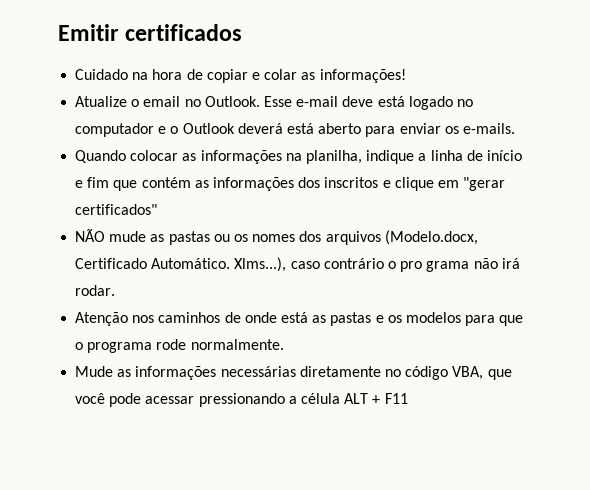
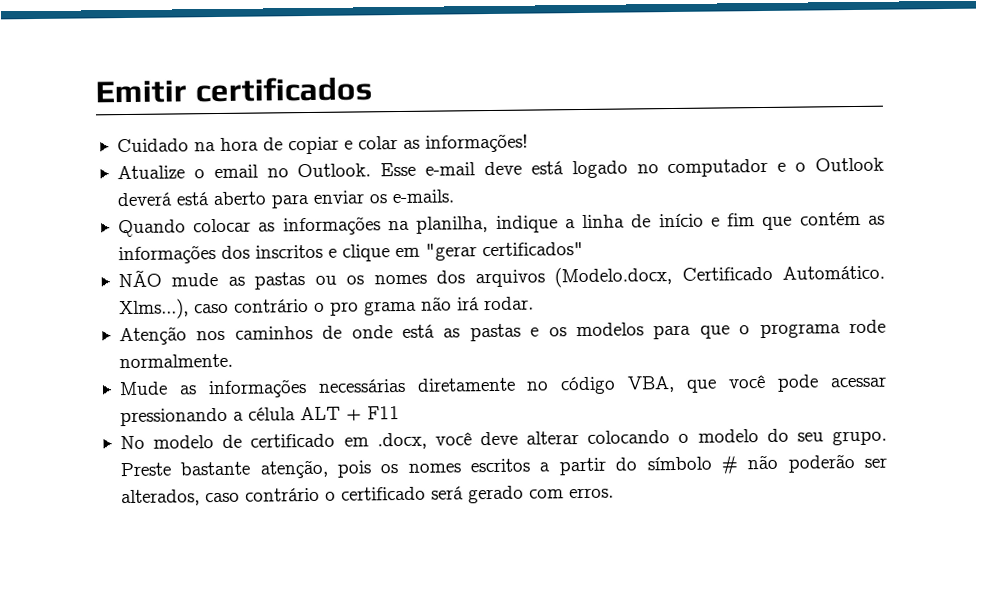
(408, 398) none -> [119,428,887,450] [119,454,888,479] [120,485,614,507] // No modelo de certificado em .docx, você deve alterar colocando o modelo do seu grupo. Preste bastante atenção, pois os nomes escritos a partir do símbolo # não poderão ser alterados, caso contrário o certificado será gerado com erros.

